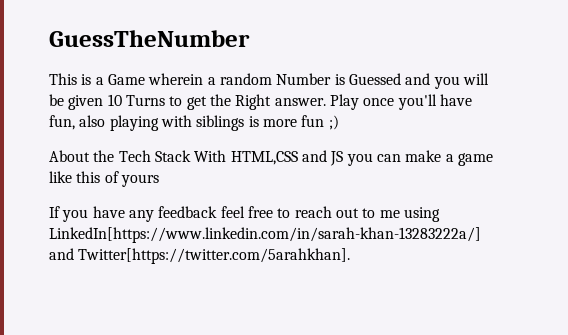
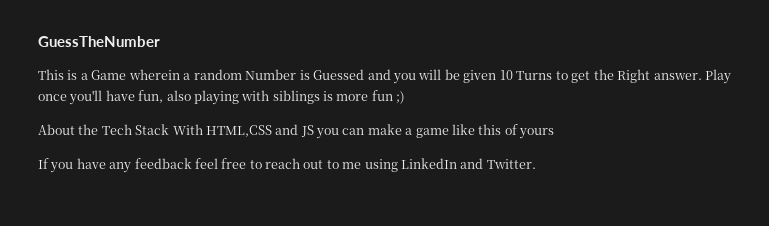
[49,227,481,243] [49,248,351,264] LinkedIn[https://www.linkedin.com/in/sarah-khan-13283222a/] and Twitter[https://twitter.com/5arahkhan]. -> [400,158,536,169] LinkedIn and Twitter.

